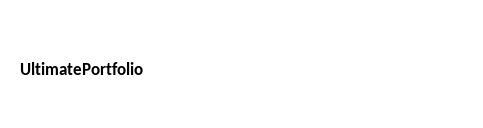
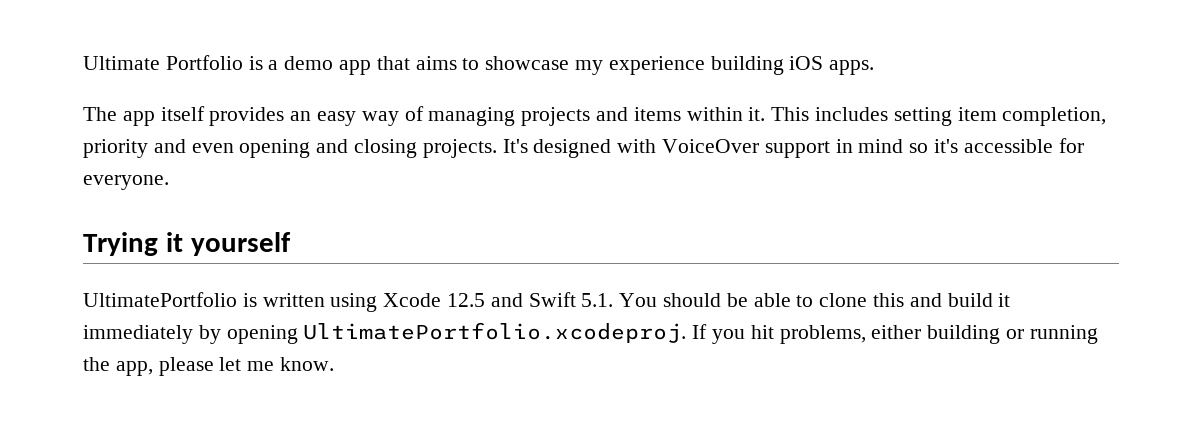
[20,62,143,75] UltimatePortfolio -> [83,55,875,75] [83,106,1107,126] [83,138,1084,158] [83,175,169,190] [83,232,291,256] [83,292,1011,312] [83,322,1098,344] [83,357,335,376] Ultimate Portfolio is a demo app that aims to showcase my experience building iOS apps. // The app itself provides an easy way of managing projects and items within it. This includes setting item completion, priority and even opening and closing projects. It's designed with VoiceOver support in mind so it's accessible for everyone. // Trying it yourself // UltimatePortfolio is written using Xcode 12.5 and Swift 5.1. You should be able to clone this and build it immediately by opening UltimatePortfolio.xcodeproj. If you hit problems, either building or running the app, please let me know.

